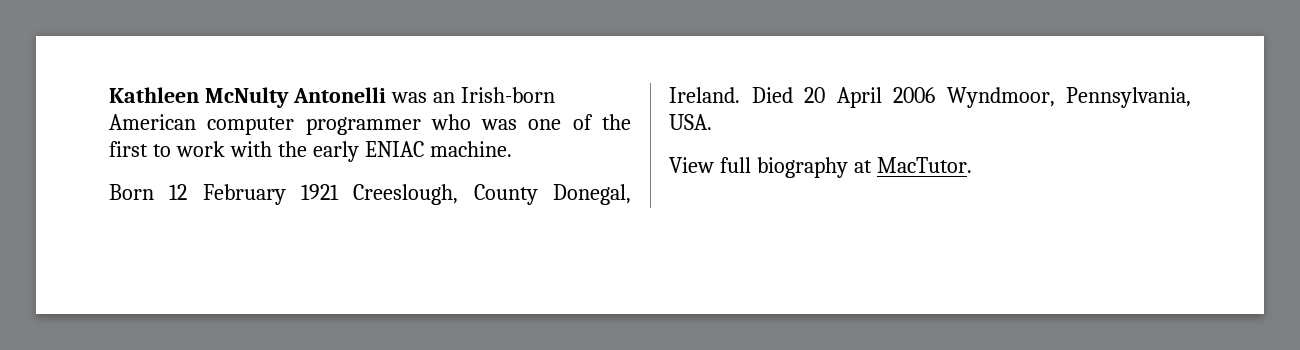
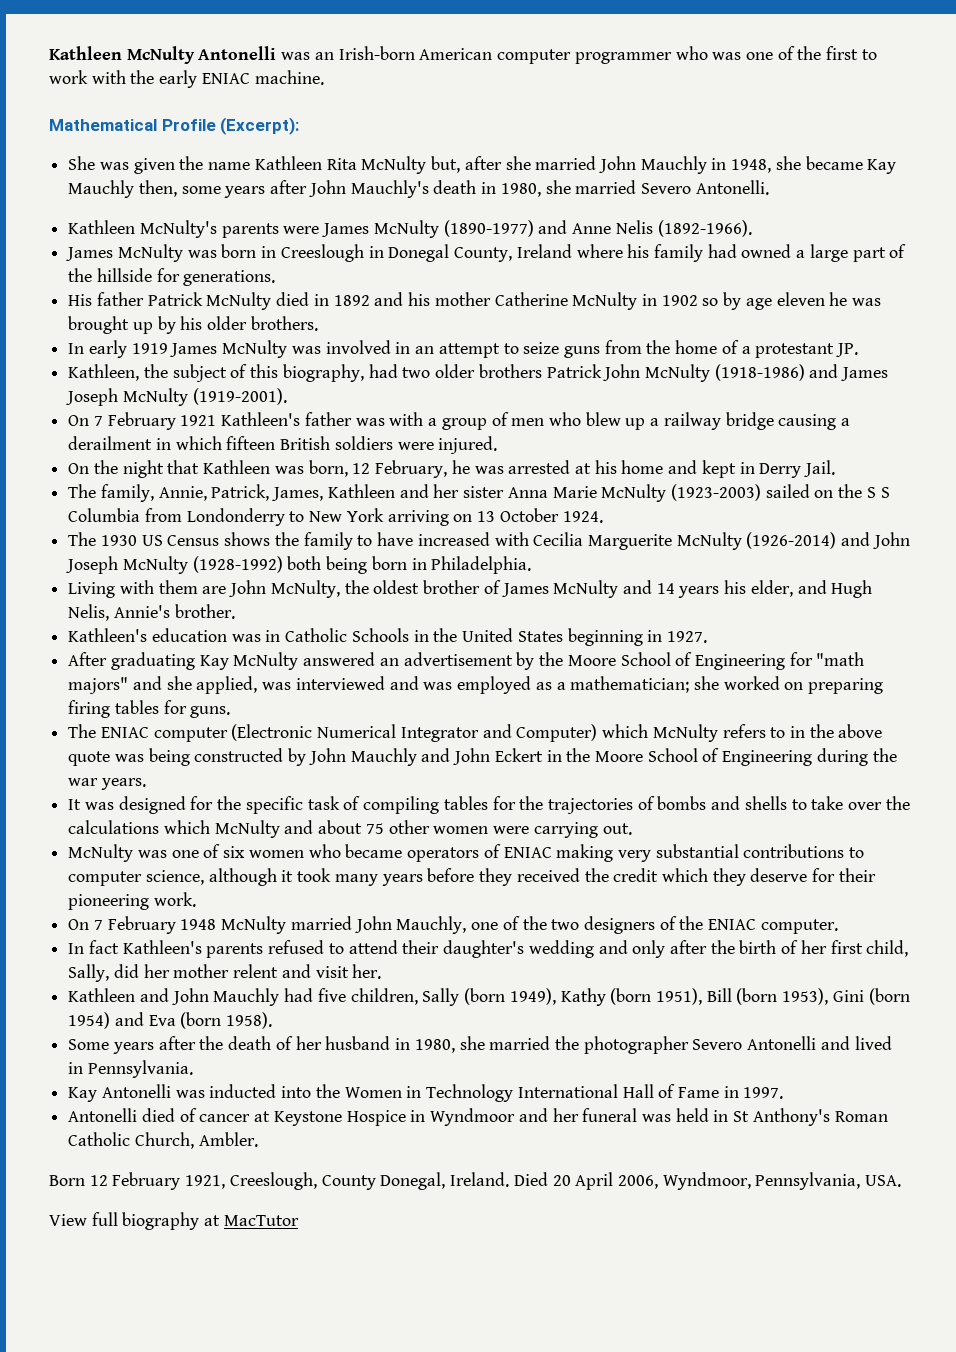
(512, 149) none -> [49,117,300,135] [68,156,897,174] [68,180,769,198] [68,220,752,238] [66,244,907,262] [68,268,276,286] [68,292,882,310] [68,316,318,334] [68,340,859,358] [68,364,889,382] [66,388,287,406] [68,412,851,430] [68,436,498,454] [68,460,836,478] [68,484,890,502] [68,508,603,526] [68,532,910,550] [66,556,532,574] [68,580,873,598] [68,604,235,621] [68,628,707,646] [68,652,865,670] [68,676,884,694] [68,700,231,718] [68,724,883,742] [68,748,897,766] [68,778,146,790] [68,796,910,814] [68,820,632,838] [68,844,865,862] [68,868,876,886] [68,892,196,910] [68,916,838,934] [68,940,909,958] [68,964,382,982] [68,988,910,1006] [68,1012,273,1029] [68,1036,892,1054] [68,1060,193,1078] [68,1084,784,1102] [68,1108,888,1126] [68,1132,258,1149] // Mathematical Profile (Excerpt): // She was given the name Kathleen Rita McNulty but, after she married John Mauchly in 1948, she became Kay Mauchly then, some years after John Mauchly's death in 1980, she married Severo Antonelli. // Kathleen McNulty's parents were James McNulty (1890-1977) and Anne Nelis (1892-1966). // James McNulty was born in Creeslough in Donegal County, Ireland where his family had owned a large part of the hillside for generations. // His father Patrick McNulty died in 1892 and his mother Catherine McNulty in 1902 so by age eleven he was brought up by his older brothers. // In early 1919 James McNulty was involved in an attempt to seize guns from the home of a protestant JP. // Kathleen, the subject of this biography, had two older brothers Patrick John McNulty (1918-1986) and James Joseph McNulty (1919-2001). // On 7 February 1921 Kathleen's father was with a group of men who blew up a railway bridge causing a derailment in which fifteen British soldiers were injured. // On the night that Kathleen was born, 12 February, he was arrested at his home and kept in Derry Jail. // The family, Annie, Patrick, James, Kathleen and her sister Anna Marie McNulty (1923-2003) sailed on the S S Columbia from Londonderry to New York arriving on 13 October 1924. // The 1930 US Census shows the family to have increased with Cecilia Marguerite McNulty (1926-2014) and John Joseph McNulty (1928-1992) both being born in Philadelphia. // Living with them are John McNulty, the oldest brother of James McNulty and 14 years his elder, and Hugh Nelis, Annie's brother. // Kathleen's education was in Catholic Schools in the United States beginning in 1927. // After graduating Kay McNulty answered an advertisement by the Moore School of Engineering for "math majors" and she applied, was interviewed and was employed as a mathematician; she worked on preparing firing tables for guns. // The ENIAC computer (Electronic Numerical Integrator and Computer) which McNulty refers to in the above quote was being constructed by John Mauchly and John Eckert in the Moore School of Engineering during the war years. // It was designed for the specific task of compiling tables for the trajectories of bombs and shells to take over the calculations which McNulty and about 75 other women were carrying out. // McNulty was one of six women who became operators of ENIAC making very substantial contributions to computer science, although it took many years before they received the credit which they deserve for their pioneering work. // On 7 February 1948 McNulty married John Mauchly, one of the two designers of the ENIAC computer. // In fact Kathleen's parents refused to attend their daughter's wedding and only after the birth of her first child, Sally, did her mother relent and visit her. // Kathleen and John Mauchly had five children, Sally (born 1949), Kathy (born 1951), Bill (born 1953), Gini (born 1954) and Eva (born 1958). // Some years after the death of her husband in 1980, she married the photographer Severo Antonelli and lived in Pennsylvania. // Kay Antonelli was inducted into the Women in Technology International Hall of Fame in 1997. // Antonelli died of cancer at Keystone Hospice in Wyndmoor and her funeral was held in St Anthony's Roman Catholic Church, Ambler.
[301,184,339,200] 1921 -> [185,1175,226,1189] 1921,
[893,87,935,103] 2006 -> [617,1175,658,1189] 2006,
[876,157,972,173] MacTutor. -> [223,1215,299,1226] MacTutor

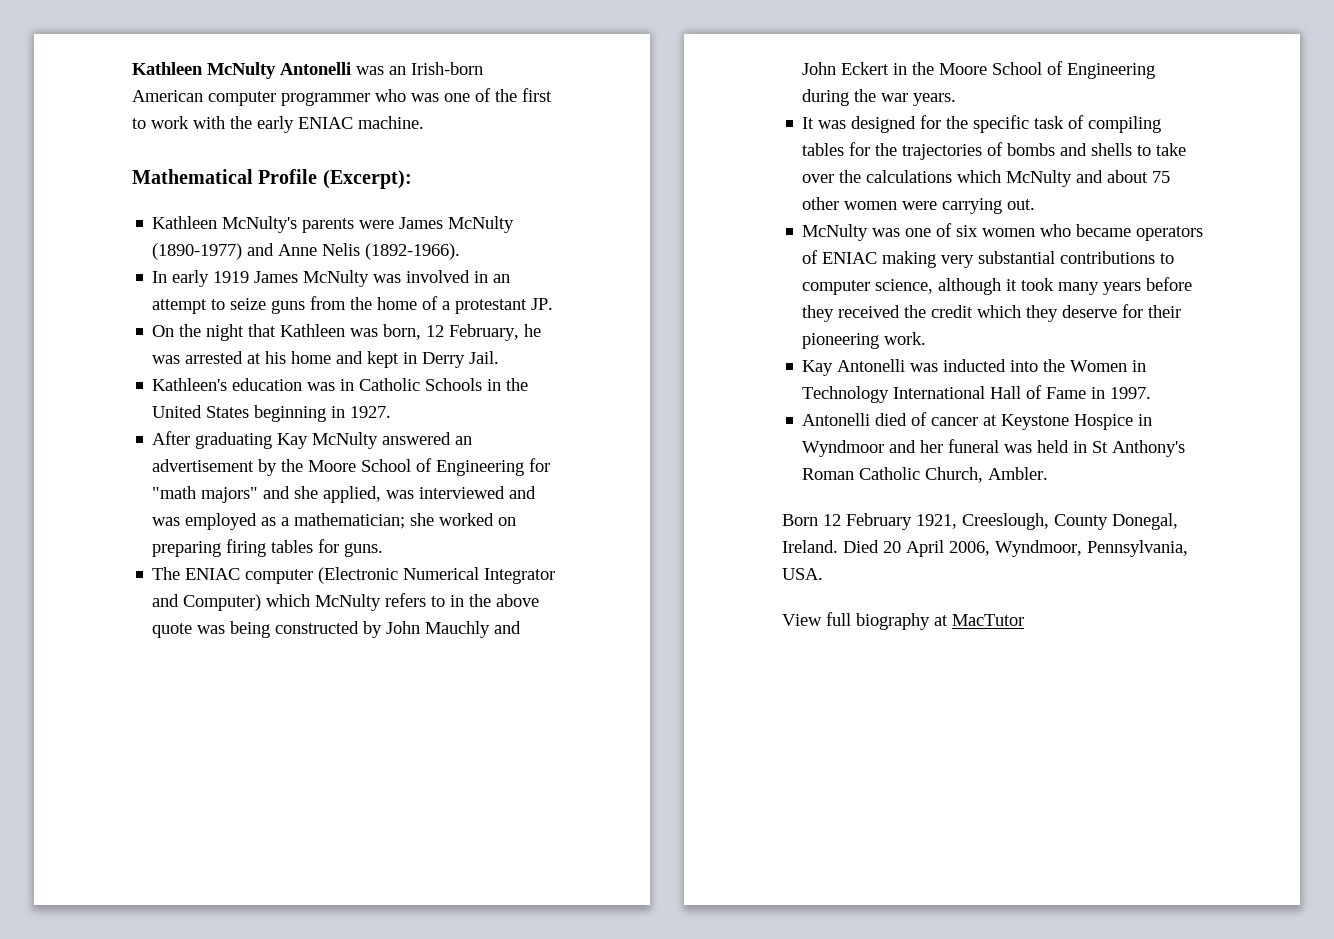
[68,156,897,174] [68,180,769,198] // She was given the name Kathleen Rita McNulty but, after she married John Mauchly in 1948, she became Kay Mauchly then, some years after John Mauchly's death in 1980, she married Severo Antonelli. -> (412, 179) none
[66,244,907,262] [68,268,276,286] [68,292,882,310] [68,316,318,334] // James McNulty was born in Creeslough in Donegal County, Ireland where his family had owned a large part of the hillside for generations. // His father Patrick McNulty died in 1892 and his mother Catherine McNulty in 1902 so by age eleven he was brought up by his older brothers. -> (461, 251) none
[68,364,889,382] [66,388,287,406] [68,412,851,430] [68,436,498,454] // Kathleen, the subject of this biography, had two older brothers Patrick John McNulty (1918-1986) and James Joseph McNulty (1919-2001). // On 7 February 1921 Kathleen's father was with a group of men who blew up a railway bridge causing a derailment in which fifteen British soldiers were injured. -> (554, 304) none
[68,484,890,502] [68,508,603,526] [68,532,910,550] [66,556,532,574] [68,580,873,598] [68,604,235,621] // The family, Annie, Patrick, James, Kathleen and her sister Anna Marie McNulty (1923-2003) sailed on the S S Columbia from Londonderry to New York arriving on 13 October 1924. // The 1930 US Census shows the family to have increased with Cecilia Marguerite McNulty (1926-2014) and John Joseph McNulty (1928-1992) both being born in Philadelphia. // Living with them are John McNulty, the oldest brother of James McNulty and 14 years his elder, and Hugh Nelis, Annie's brother. -> (500, 357) none
[68,916,838,934] [68,940,909,958] [68,964,382,982] [68,988,910,1006] [68,1012,273,1029] [68,1036,892,1054] [68,1060,193,1078] // On 7 February 1948 McNulty married John Mauchly, one of the two designers of the ENIAC computer. // In fact Kathleen's parents refused to attend their daughter's wedding and only after the birth of her first child, Sally, did her mother relent and visit her. // Kathleen and John Mauchly had five children, Sally (born 1949), Kathy (born 1951), Bill (born 1953), Gini (born 1954) and Eva (born 1958). // Some years after the death of her husband in 1980, she married the photographer Severo Antonelli and lived in Pennsylvania. -> (927, 338) none

